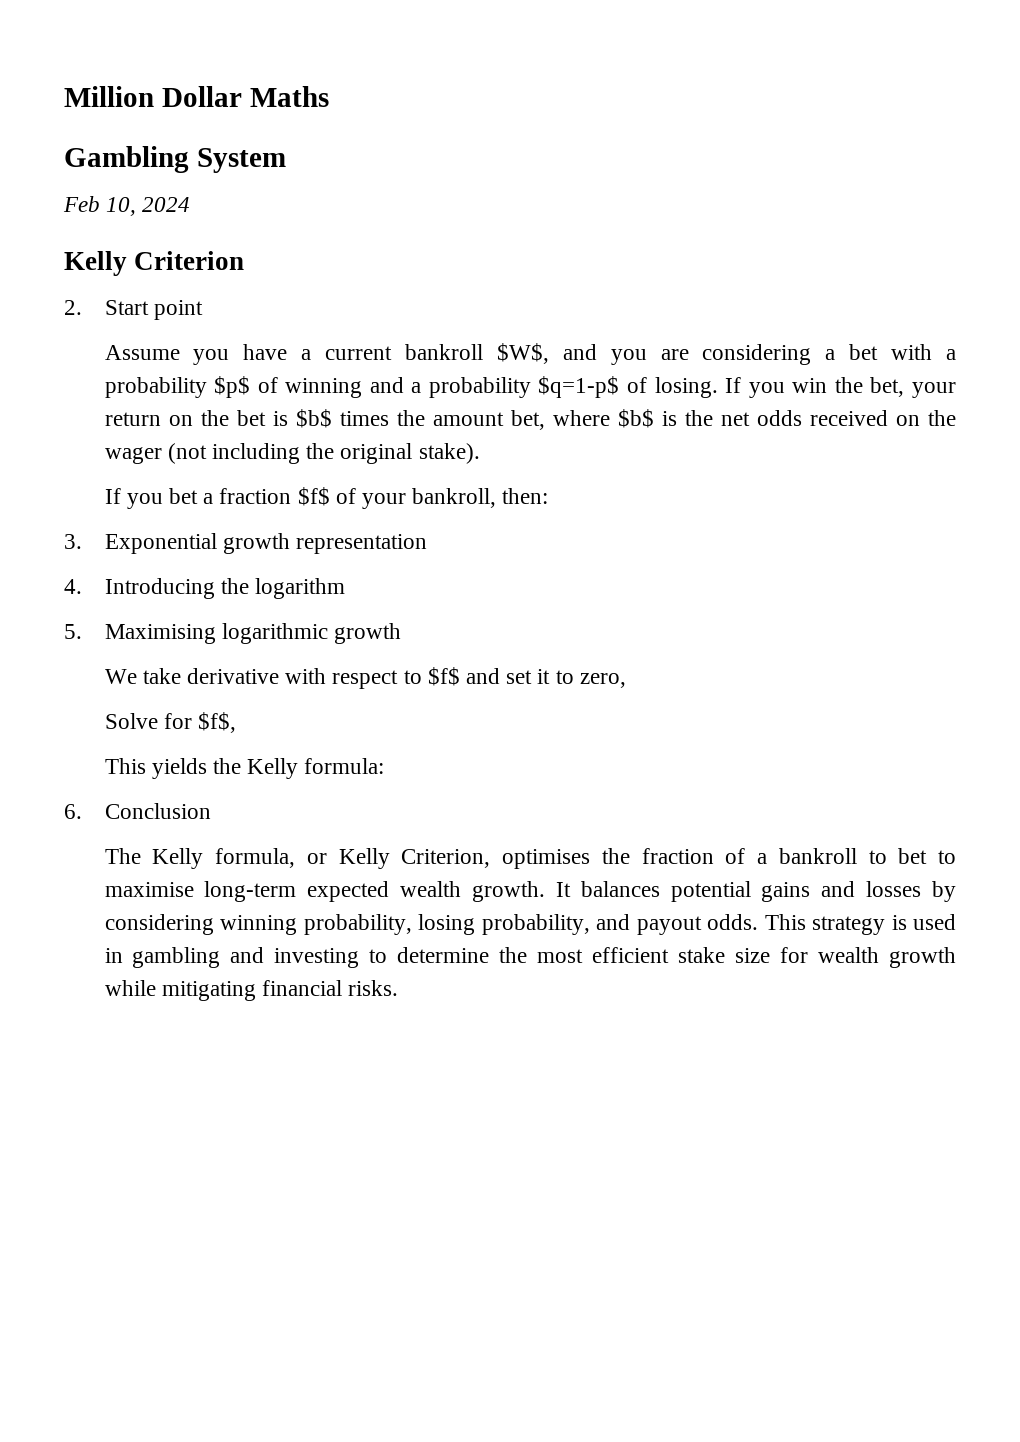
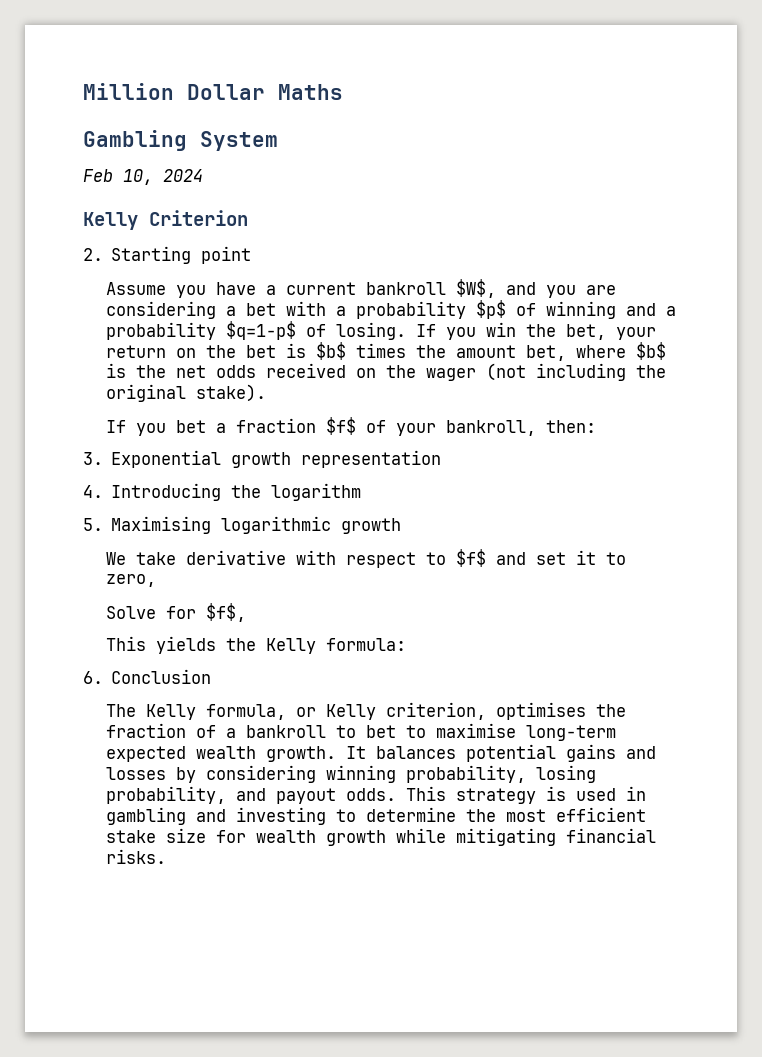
[104,300,149,315] Start -> [111,246,192,264] Starting
[401,849,491,868] Criterion, -> [385,702,486,720] criterion,

